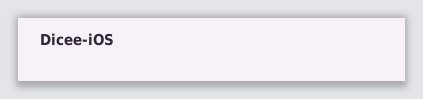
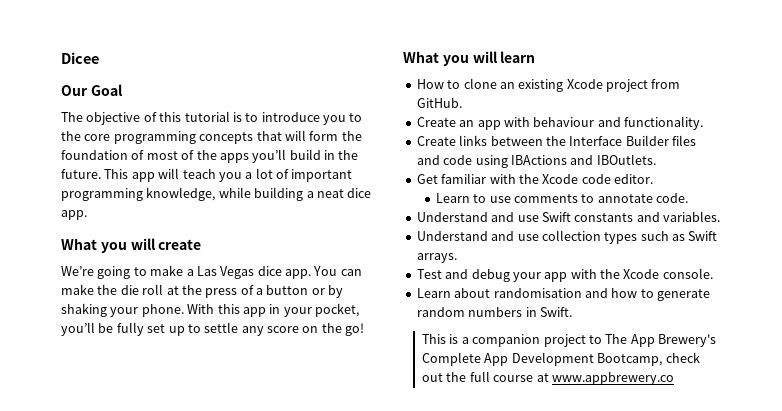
[40,33,114,46] Dicee-iOS -> [61,52,99,64] [61,84,123,96] [61,111,363,125] [61,130,362,144] [61,149,359,163] [61,168,353,182] [61,187,372,201] [61,210,87,220] [61,238,202,253] [61,265,362,279] [61,284,344,298] [61,303,359,317] [61,322,365,336] [403,51,536,66] [416,78,681,92] [416,98,462,108] [416,116,703,130] [416,135,696,146] [416,154,656,168] [416,173,653,184] [435,193,689,203] [416,211,720,222] [416,230,718,244] [416,253,457,263] [416,268,713,282] [416,288,710,301] [416,307,572,317] [422,334,717,347] [422,352,700,366] [422,371,674,385] Dicee // Our Goal // The objective of this tutorial is to introduce you to the core programming concepts that will form the foundation of most of the apps you’ll build in the future. This app will teach you a lot of important programming knowledge, while building a neat dice app. // What you will create // We’re going to make a Las Vegas dice app. You can make the die roll at the press of a button or by shaking your phone. With this app in your pocket, you’ll be fully set up to settle any score on the go! // What you will learn // How to clone an existing Xcode project from GitHub. // Create an app with behaviour and functionality. // Create links between the Interface Builder files and code using IBActions and IBOutlets. // Get familiar with the Xcode code editor. // Learn to use comments to annotate code. // Understand and use Swift constants and variables. // Understand and use collection types such as Swift arrays. // Test and debug your app with the Xcode console. // Learn about randomisation and how to generate random numbers in Swift. // This is a companion project to The App Brewery's Complete App Development Bootcamp, check out the full course at www.appbrewery.co

